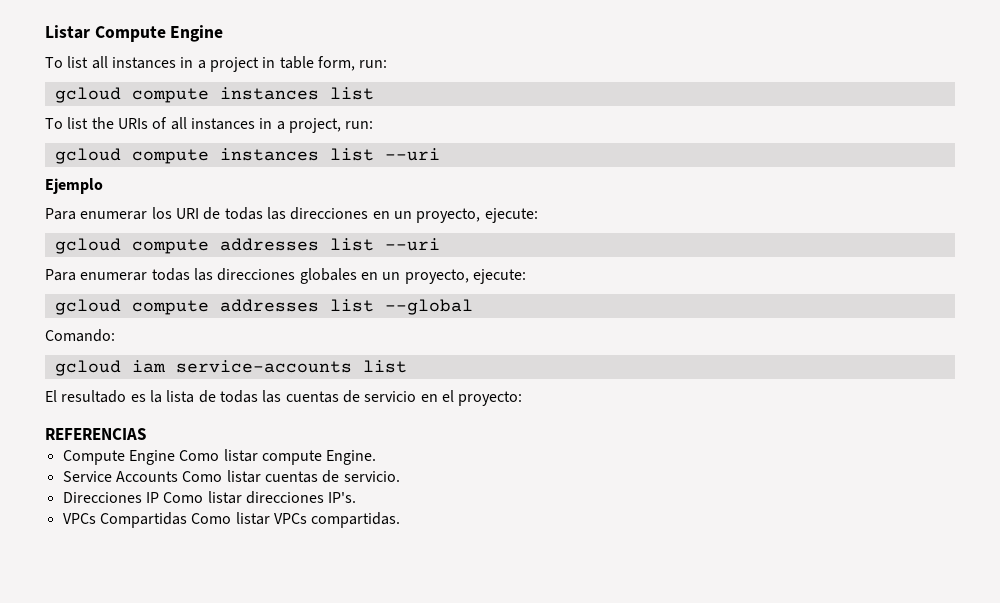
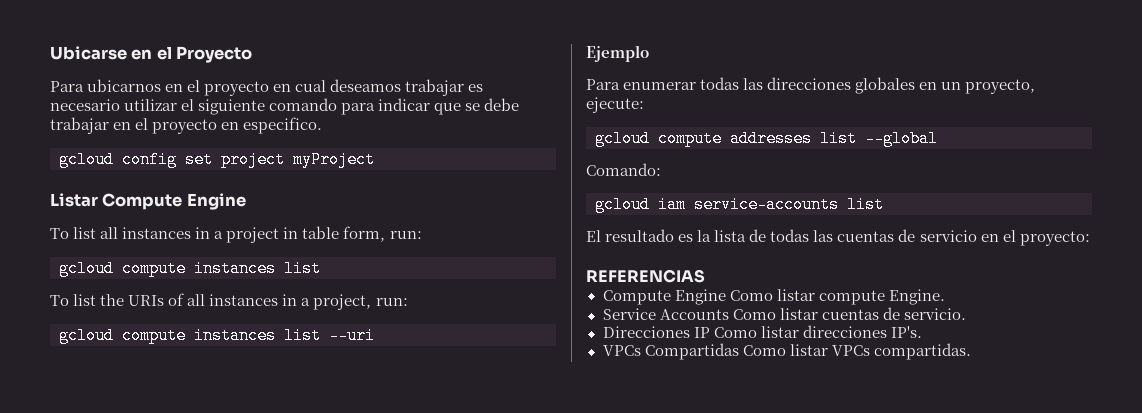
(45, 32) none -> [50,46,253,63] [50,79,484,96] [50,98,520,115] [50,117,323,134] [59,151,375,168] Ubicarse en el Proyecto // Para ubicarnos en el proyecto en cual deseamos trabajar es necesario utilizar el siguiente comando para indicar que se debe trabajar en el proyecto en especifico. // gcloud config set project myProject //
[45,207,538,223] [54,238,440,254] // Para enumerar los URI de todas las direcciones en un proyecto, ejecute: // gcloud compute addresses list --uri -> (649, 53) none

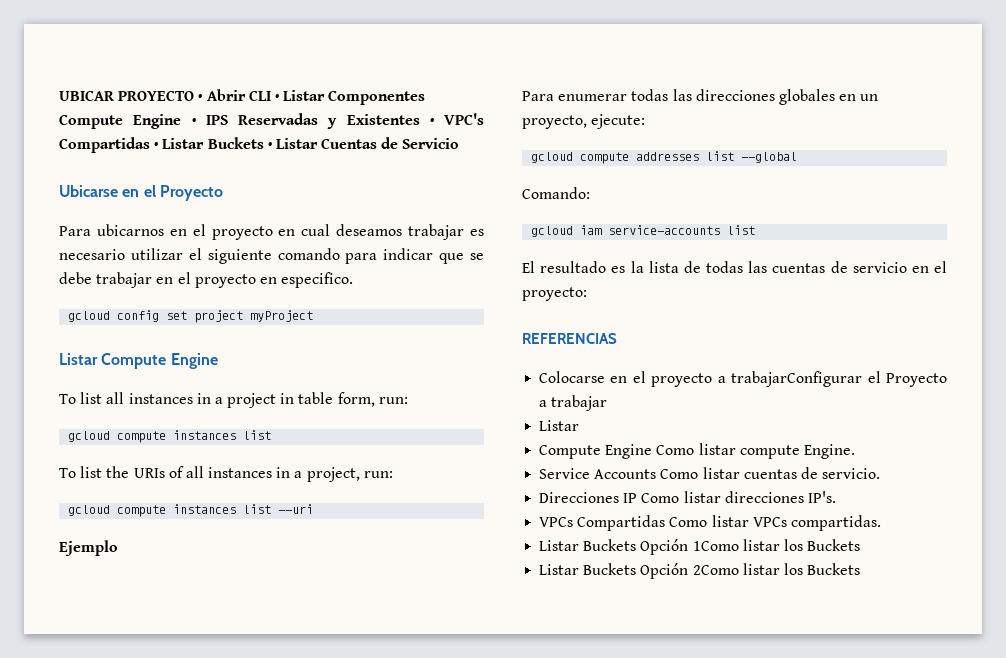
(50, 53) none -> [59,89,426,105] [59,113,484,129] [59,137,460,153] UBICAR PROYECTO • Abrir CLI • Listar Componentes Compute Engine • IPS Reservadas y Existentes • VPC's Compartidas • Listar Buckets • Listar Cuentas de Servicio //
(705, 276) none -> [539,371,947,387] [539,395,608,411] [539,420,580,431] // Colocarse en el proyecto a trabajarConfigurar el Proyecto a trabajar // Listar
(971, 351) none -> [539,539,861,555] [539,563,861,579] // Listar Buckets Opción 1Como listar los Buckets // Listar Buckets Opción 2Como listar los Buckets

